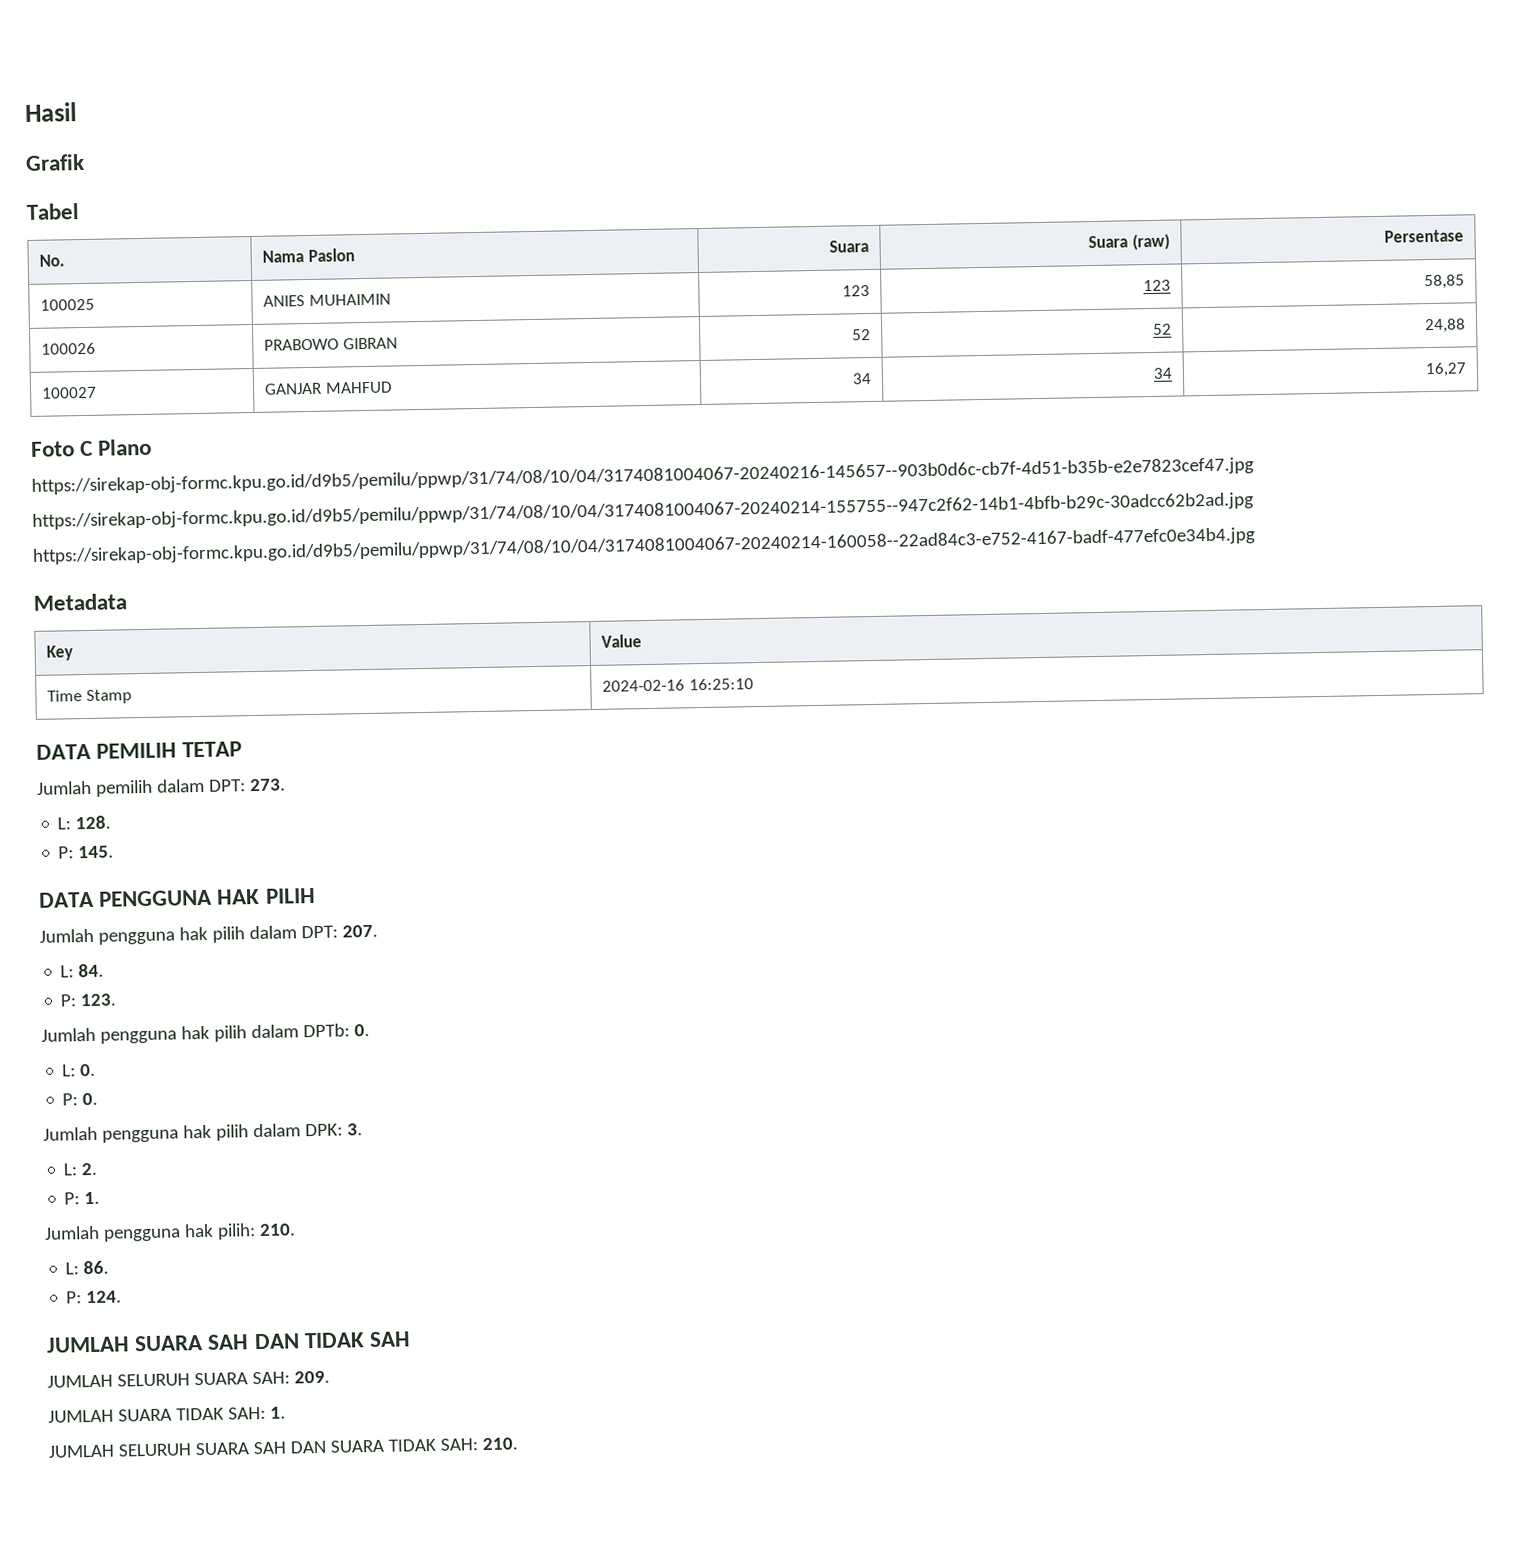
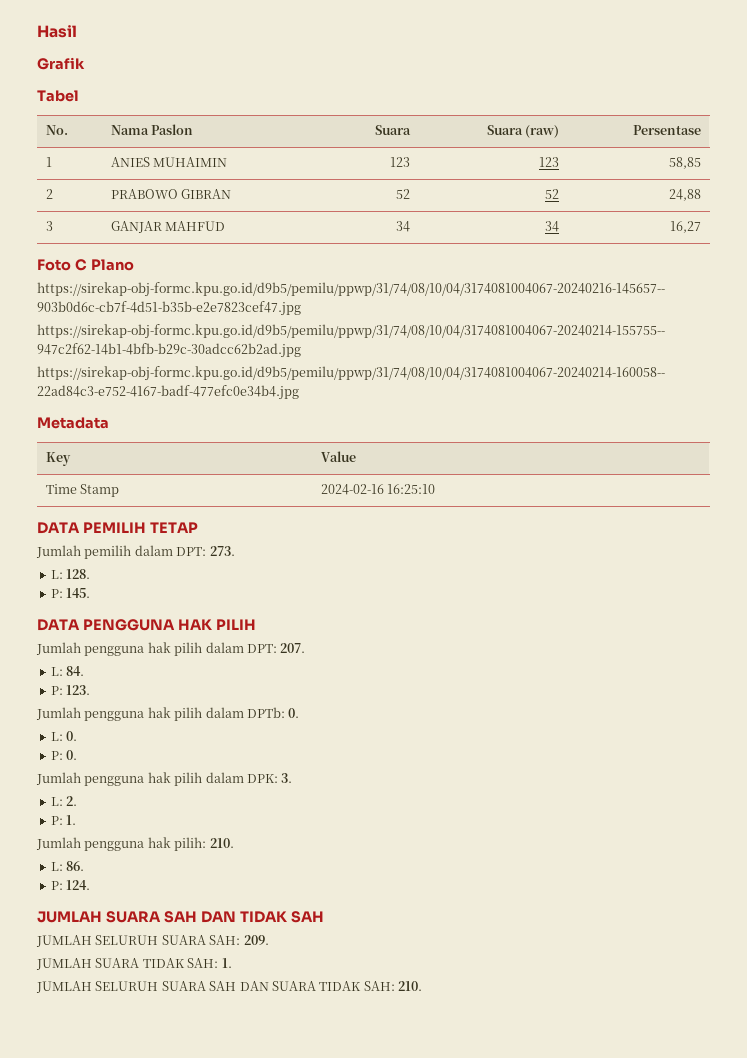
[40,298,96,311] 100025 -> [45,157,52,167] 1
[41,342,97,355] 100026 -> [45,189,53,199] 2
[42,386,98,399] 100027 -> [45,221,53,231] 3

